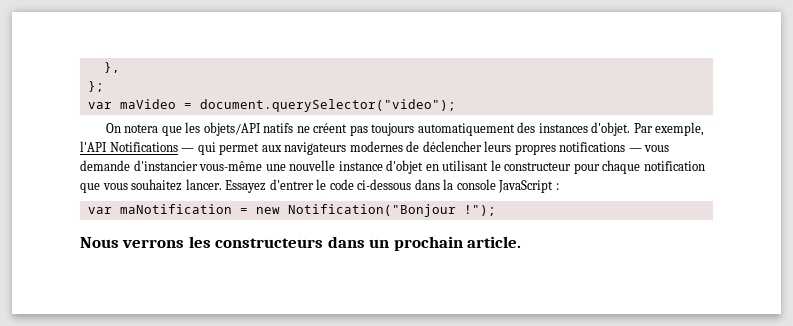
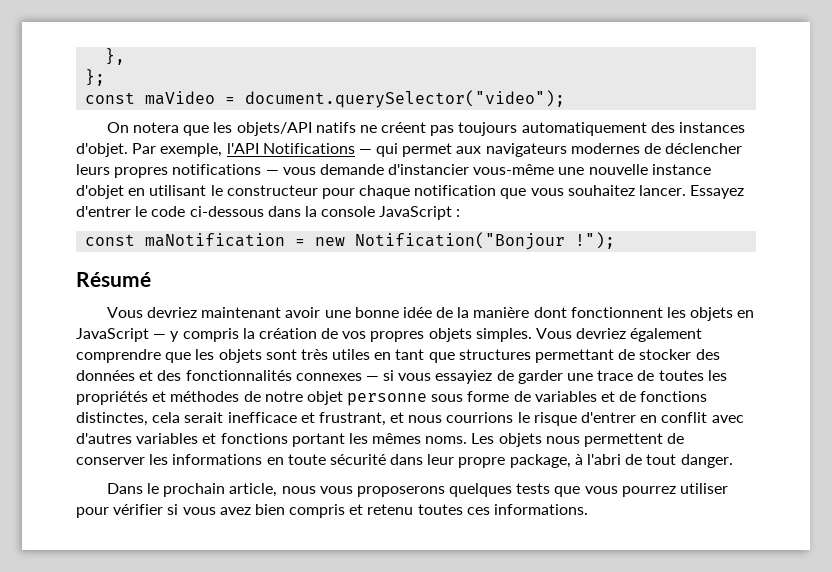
[87,102,112,109] var -> [85,92,136,104] const
[87,207,112,214] var -> [85,234,136,246] const
[80,236,522,251] Nous verrons les constructeurs dans un prochain article. -> [76,272,151,287] [106,307,755,321] [76,328,703,342] [76,349,720,363] [76,370,727,384] [76,391,708,406] [76,412,744,426] [76,433,685,447] [76,454,733,468] [106,483,729,497] [76,504,589,518] Résumé // Vous devriez maintenant avoir une bonne idée de la manière dont fonctionnent les objets en JavaScript — y compris la création de vos propres objets simples. Vous devriez également comprendre que les objets sont très utiles en tant que structures permettant de stocker des données et des fonctionnalités connexes — si vous essayiez de garder une trace de toutes les propriétés et méthodes de notre objet personne sous forme de variables et de fonctions distinctes, cela serait inefficace et frustrant, et nous courrions le risque d'entrer en conflit avec d'autres variables et fonctions portant les mêmes noms. Les objets nous permettent de conserver les informations en toute sécurité dans leur propre package, à l'abri de tout danger. // Dans le prochain article, nous vous proposerons quelques tests que vous pourrez utiliser pour vérifier si vous avez bien compris et retenu toutes ces informations.

